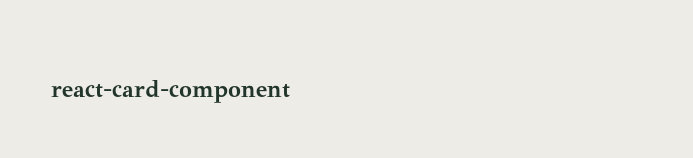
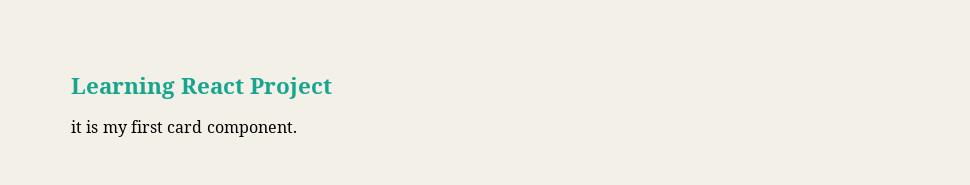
[51,80,290,103] react-card-component -> [71,77,333,99] [71,120,297,137] Learning React Project // it is my first card component.

